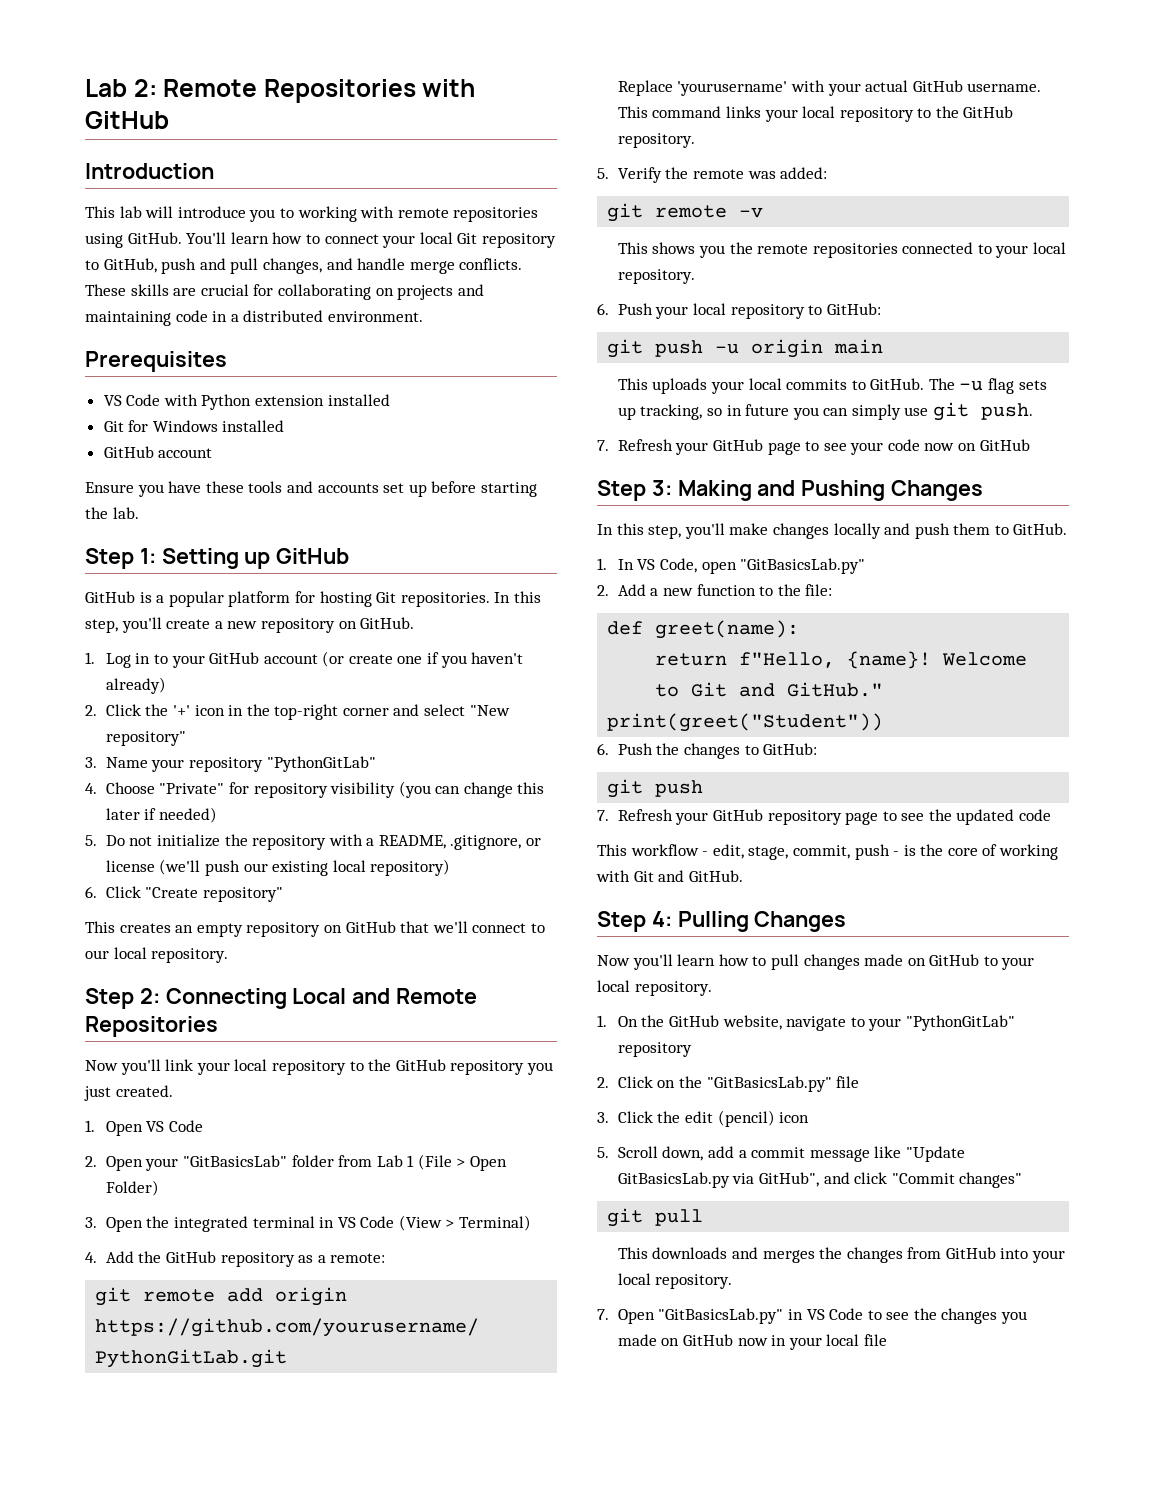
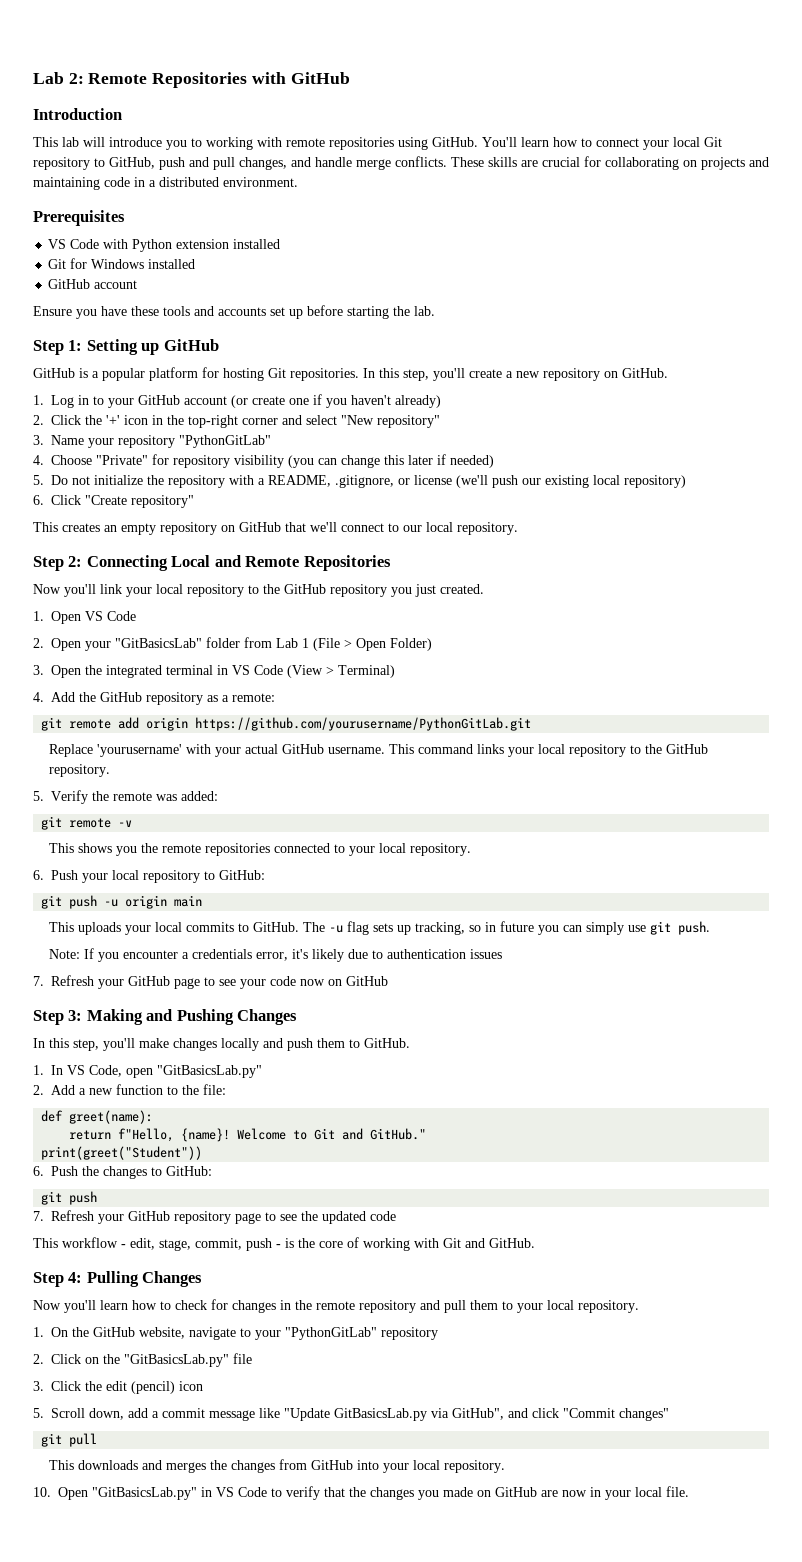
(1034, 411) none -> [49,948,503,962] // Note: If you encounter a credentials error, it's likely due to authentication issues
[770,954,980,970] pull changes made on GitHub -> [175,1299,498,1313] check for changes in the remote repository and pull them
[597,1309,609,1320] 7. -> [33,1487,51,1497] 10.
[886,1312,910,1320] see -> [286,1486,345,1500] verify that
(733, 1340) none -> [541,1490,558,1497] are
[863,1334,887,1346] file -> [666,1486,689,1497] file.

